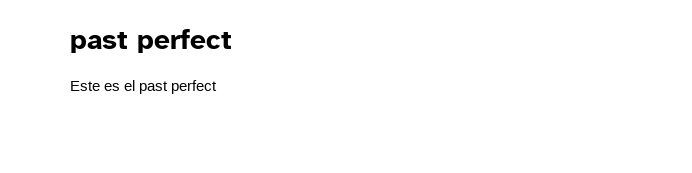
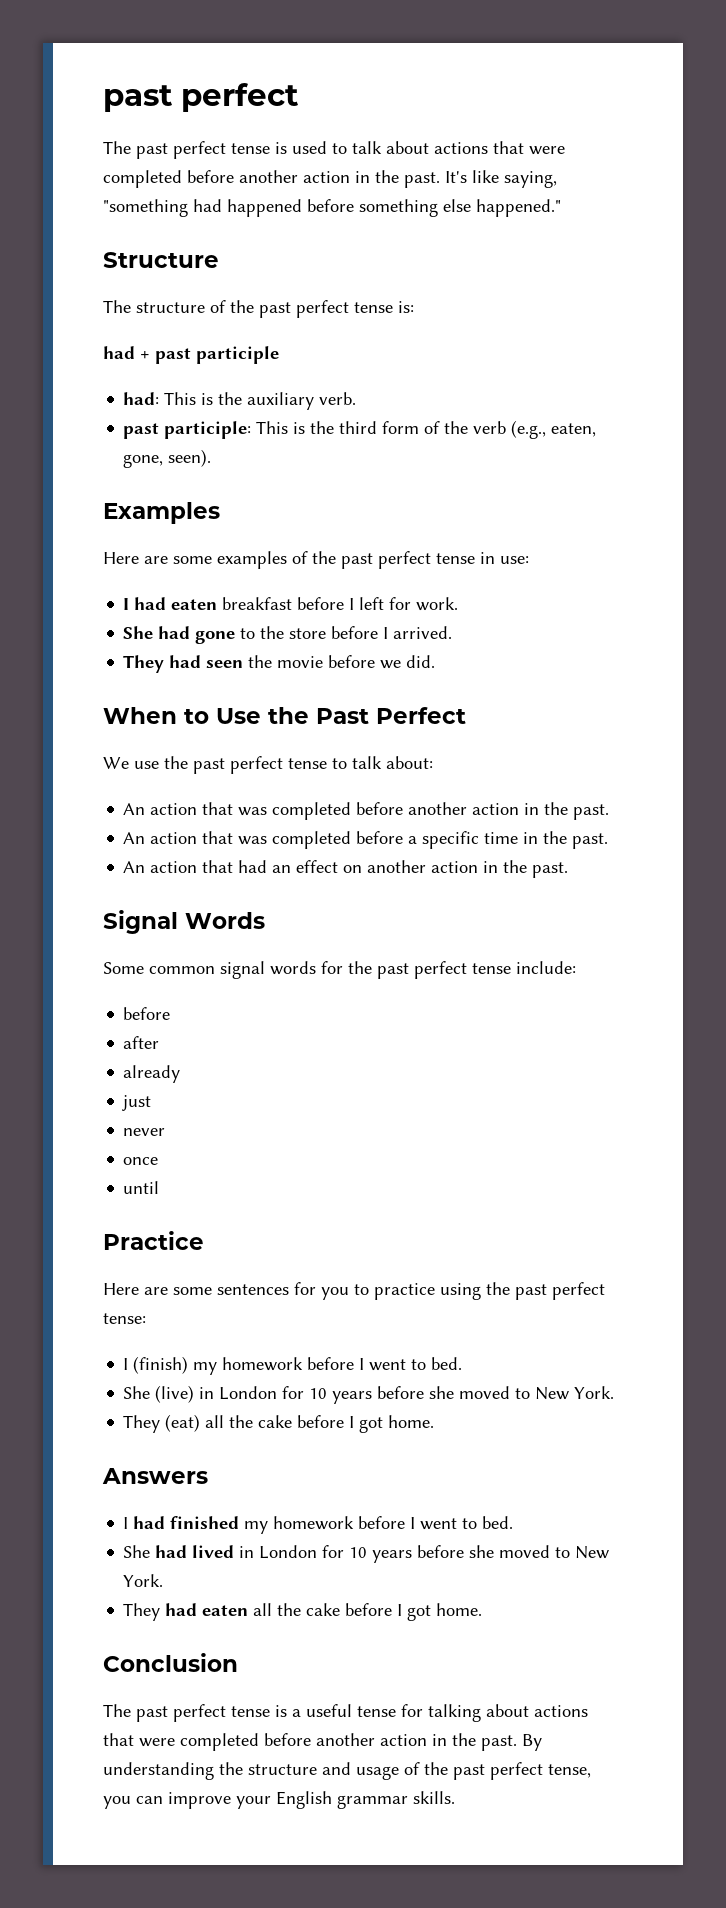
[70,80,218,94] Este es el past perfect -> [103,141,565,159] [103,170,557,188] [103,199,561,217] [103,252,219,268] [103,300,414,318] [103,346,279,364] [123,392,357,410] [123,420,597,439] [123,449,212,468] [103,502,220,524] [103,551,529,569] [123,597,459,611] [123,626,453,644] [123,655,436,673] [103,707,466,724] [103,756,433,774] [123,802,610,820] [123,831,609,849] [123,860,569,878] [103,910,265,934] [103,961,576,979] [123,1007,171,1020] [123,1036,160,1049] [123,1065,181,1083] [122,1095,152,1111] [123,1128,166,1136] [123,1157,159,1165] [123,1181,160,1194] [103,1231,204,1250] [103,1282,605,1300] [103,1313,146,1324] [123,1356,463,1375] [123,1385,615,1404] [123,1414,435,1433] [102,1468,208,1484] [123,1516,514,1534] [123,1545,610,1563] [123,1574,164,1587] [123,1603,483,1621] [103,1653,238,1672] [103,1704,588,1722] [103,1733,542,1751] [103,1762,591,1780] [103,1791,455,1809] The past perfect tense is used to talk about actions that were completed before another action in the past. It's like saying, "something had happened before something else happened." // Structure // The structure of the past perfect tense is: // had + past participle // had: This is the auxiliary verb. // past participle: This is the third form of the verb (e.g., eaten, gone, seen). // Examples // Here are some examples of the past perfect tense in use: // I had eaten breakfast before I left for work. // She had gone to the store before I arrived. // They had seen the movie before we did. // When to Use the Past Perfect // We use the past perfect tense to talk about: // An action that was completed before another action in the past. // An action that was completed before a specific time in the past. // An action that had an effect on another action in the past. // Signal Words // Some common signal words for the past perfect tense include: // before // after // already // just // never // once // until // Practice // Here are some sentences for you to practice using the past perfect tense: // I (finish) my homework before I went to bed. // She (live) in London for 10 years before she moved to New York. // They (eat) all the cake before I got home. // Answers // I had finished my homework before I went to bed. // She had lived in London for 10 years before she moved to New York. // They had eaten all the cake before I got home. // Conclusion // The past perfect tense is a useful tense for talking about actions that were completed before another action in the past. By understanding the structure and usage of the past perfect tense, you can improve your English grammar skills.

